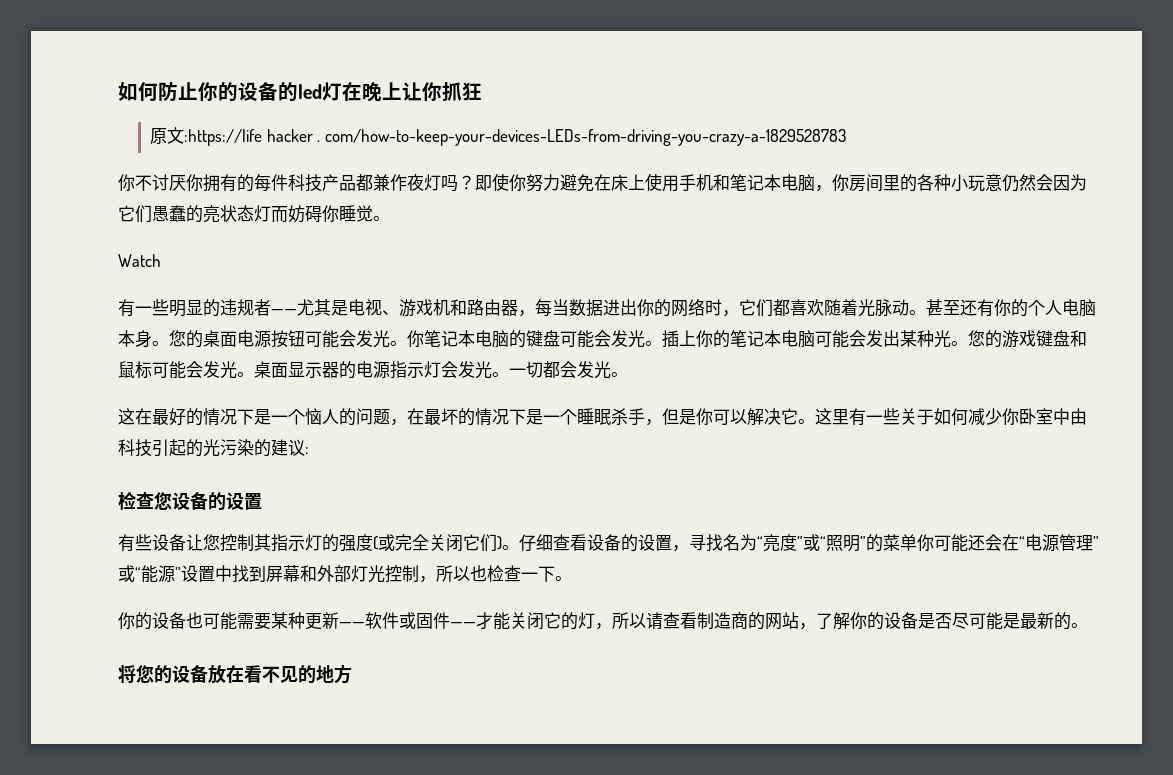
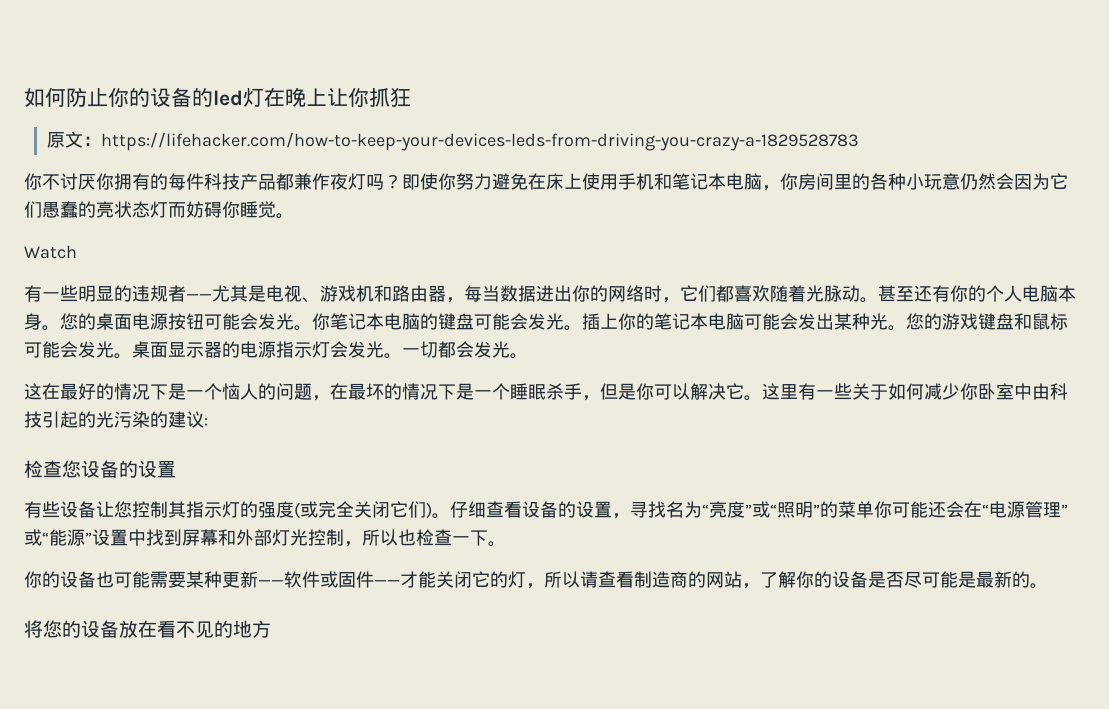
[184,129,846,146] :https://life hacker . com/how-to-keep-your-devices-LEDs-from-driving-you-crazy-a-1829528783 -> [82,132,859,151] ：https://lifehacker.com/how-to-keep-your-devices-leds-from-driving-you-crazy-a-1829528783

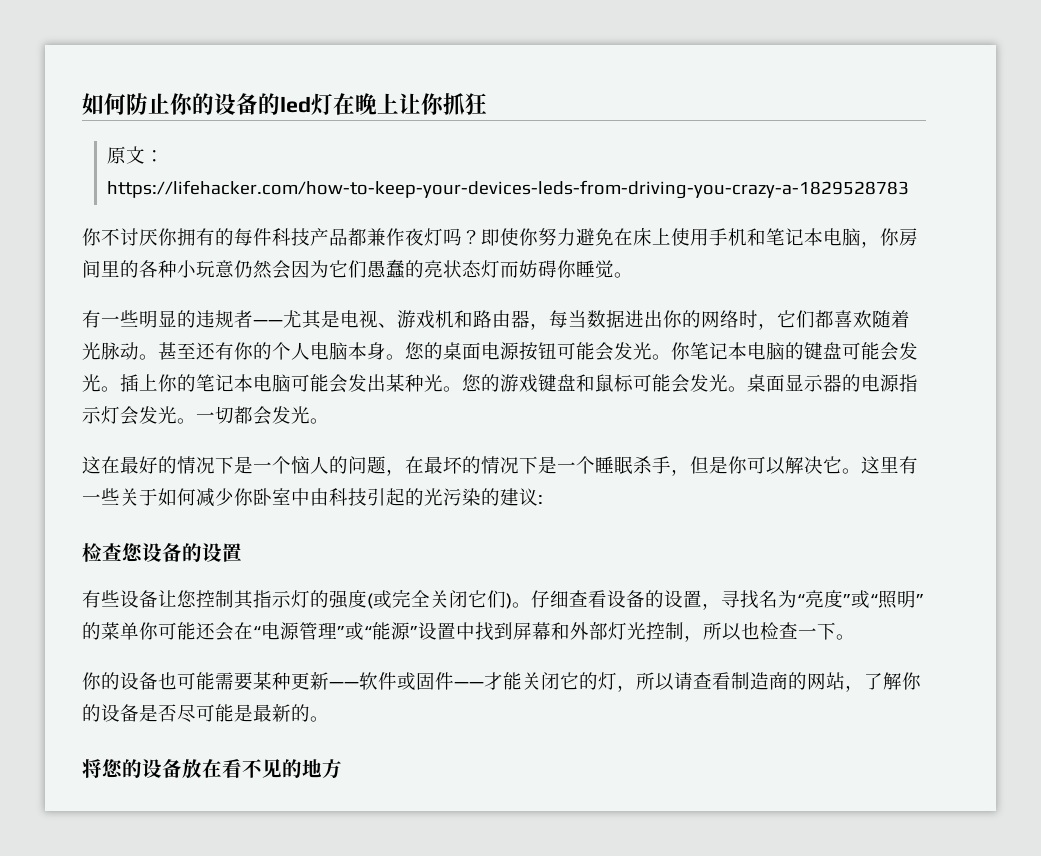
[24,245,77,259] // Watch -> (633, 275) none

